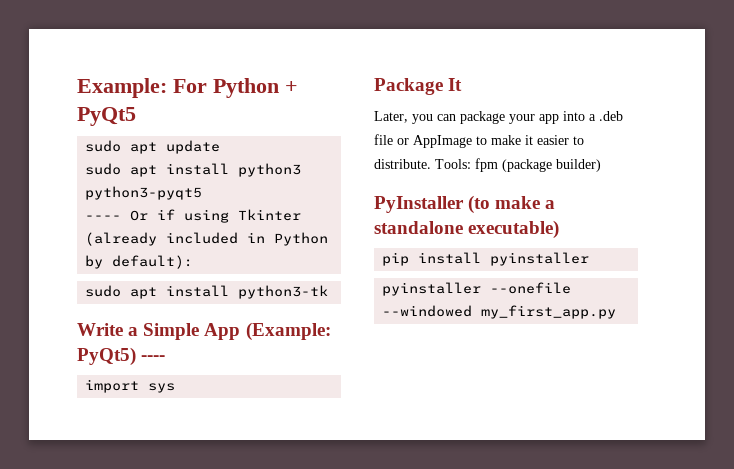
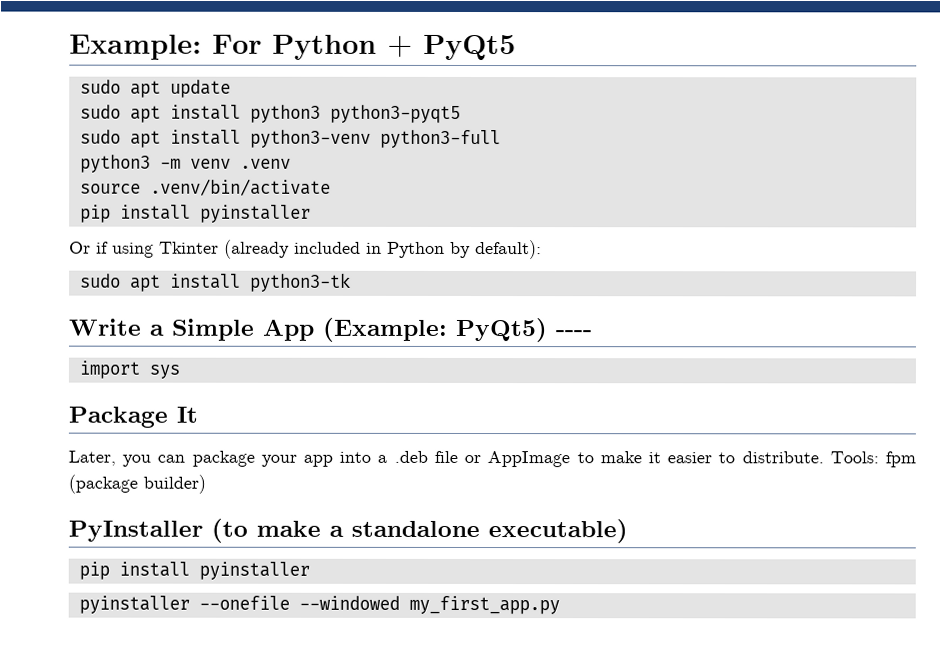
[85,215,122,220] ---- -> [79,129,501,149] [79,154,291,173] [79,178,331,196] [79,204,311,223] sudo apt install python3-venv python3-full // python3 -m venv .venv // source .venv/bin/activate // pip install pyinstaller //

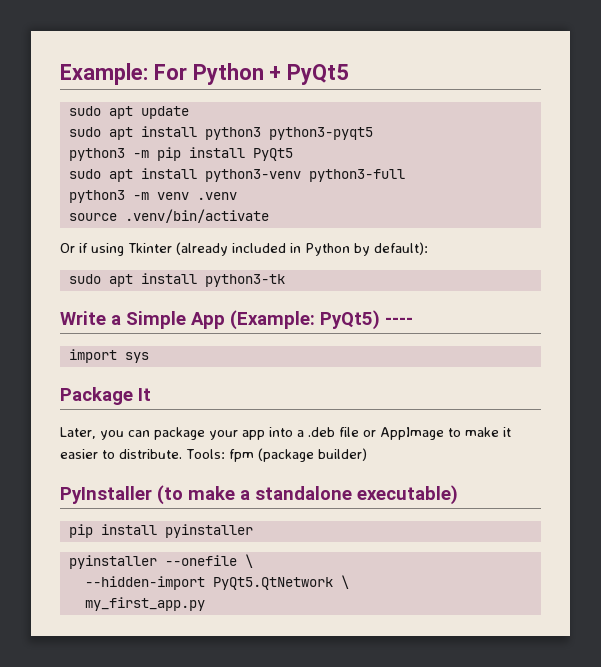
(461, 113) none -> [68,147,293,161] // python3 -m pip install PyQt5
[79,204,311,223] // pip install pyinstaller -> (269, 216) none
[298,595,400,610] --windowed -> [244,554,253,568] [84,575,349,590] \ // --hidden-import PyQt5.QtNetwork \ //

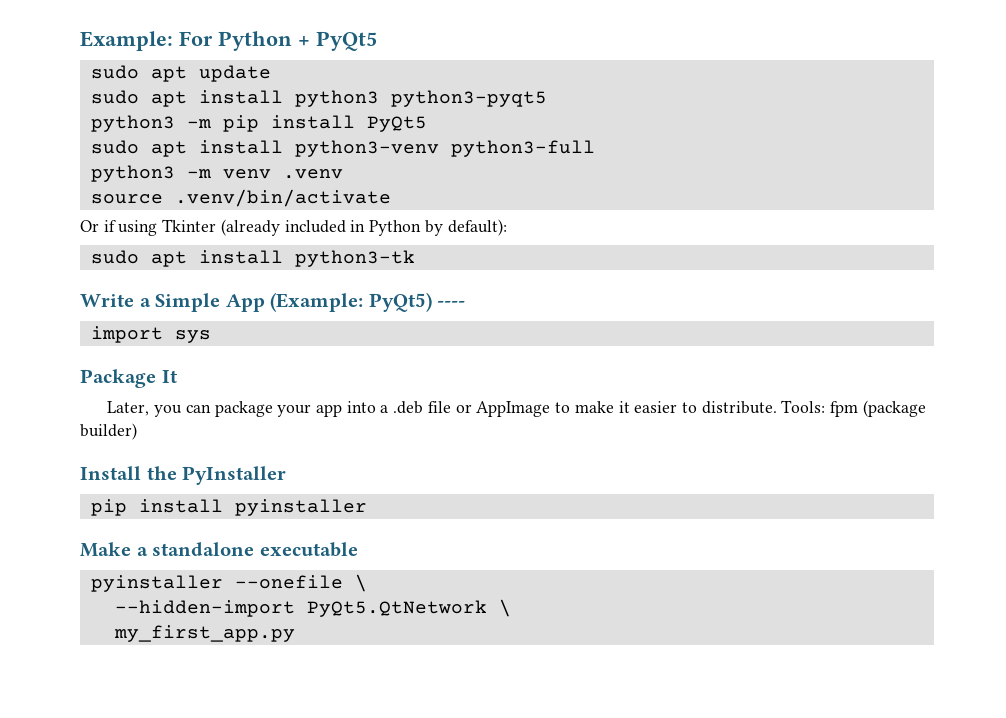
(367, 454) none -> [80,466,177,480] Install the
[157,485,458,505] (to make a standalone executable) -> (287, 475) none
(253, 531) none -> [80,542,358,557] // Make a standalone executable

